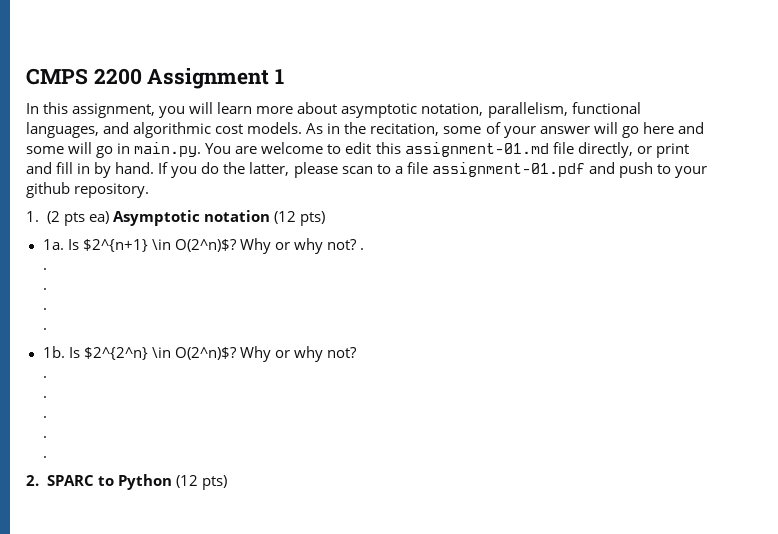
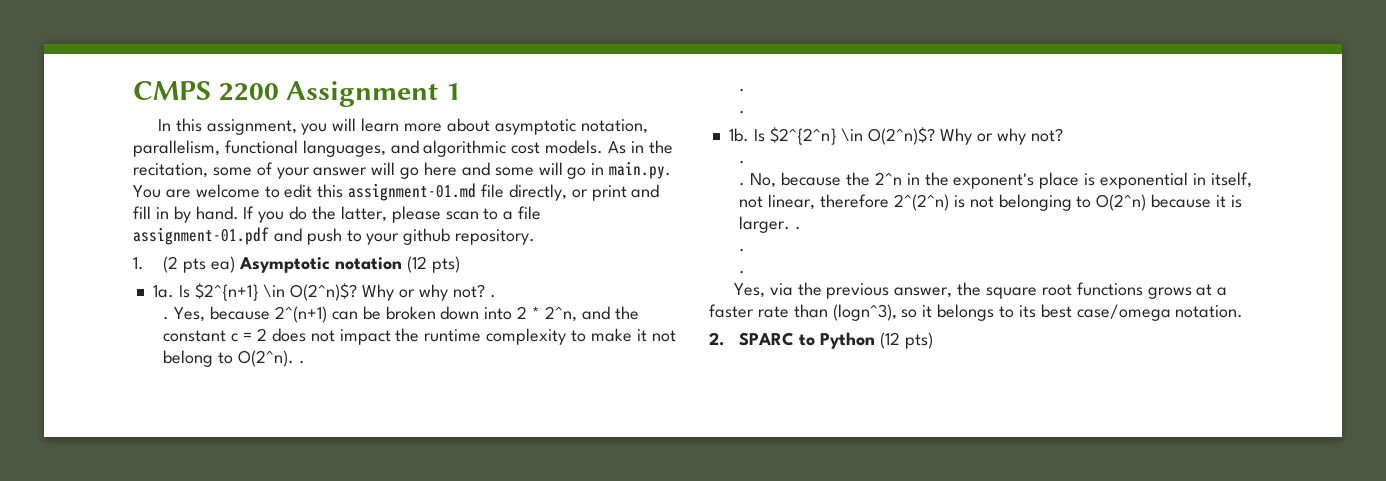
(48, 269) // -> [174,306,639,323] [163,328,676,345] [163,350,295,367] Yes, because 2^(n+1) can be broken down into 2 * 2^n, and the constant c = 2 does not impact the runtime complexity to make it not belong to O(2^n).
[43,416,48,418] [43,436,48,438] [43,456,48,458] // . // . // . -> [750,172,1252,189] [739,194,1242,211] [739,216,802,233] [739,248,746,252] [739,270,746,274] [733,282,1228,299] [709,304,1244,321] No, because the 2^n in the exponent's place is exponential in itself, not linear, therefore 2^(2^n) is not belonging to O(2^n) because it is larger. . // . // . // Yes, via the previous answer, the square root functions grows at a faster rate than (logn^3), so it belongs to its best case/omega notation.

